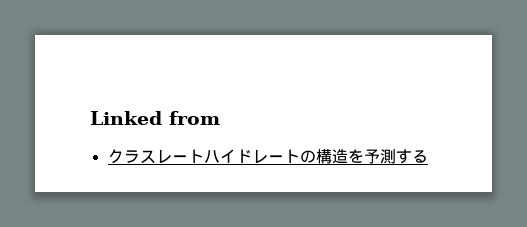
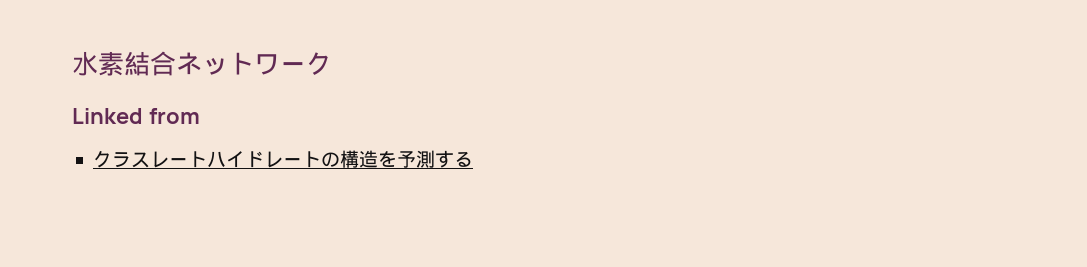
(90, 118) none -> [72,51,332,76] 水素結合ネットワーク //

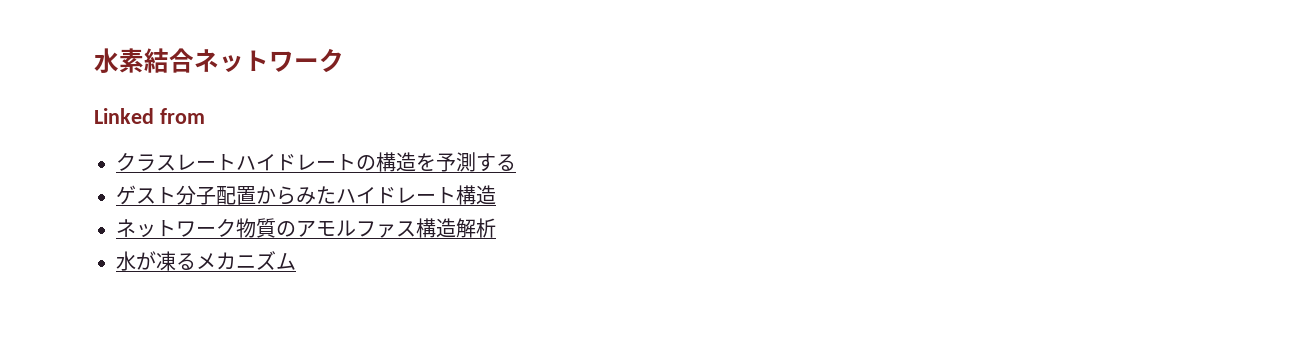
(473, 159) none -> [116,185,496,205] [116,218,496,238] [116,251,296,271] // ゲスト分子配置からみたハイドレート構造 // ネットワーク物質のアモルファス構造解析 // 水が凍るメカニズム

